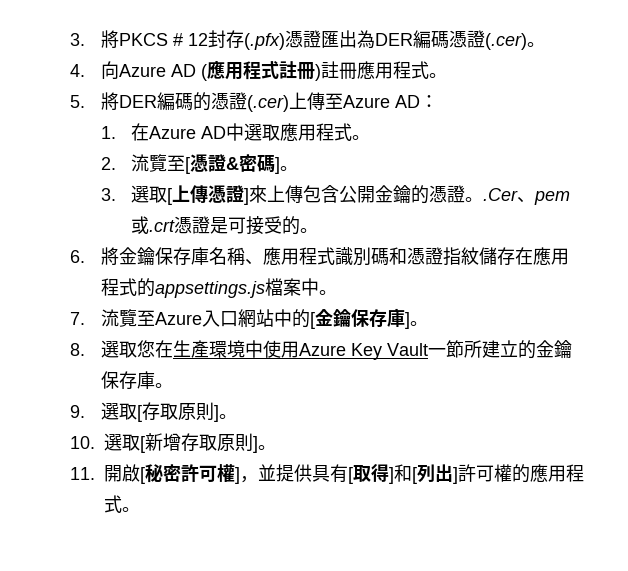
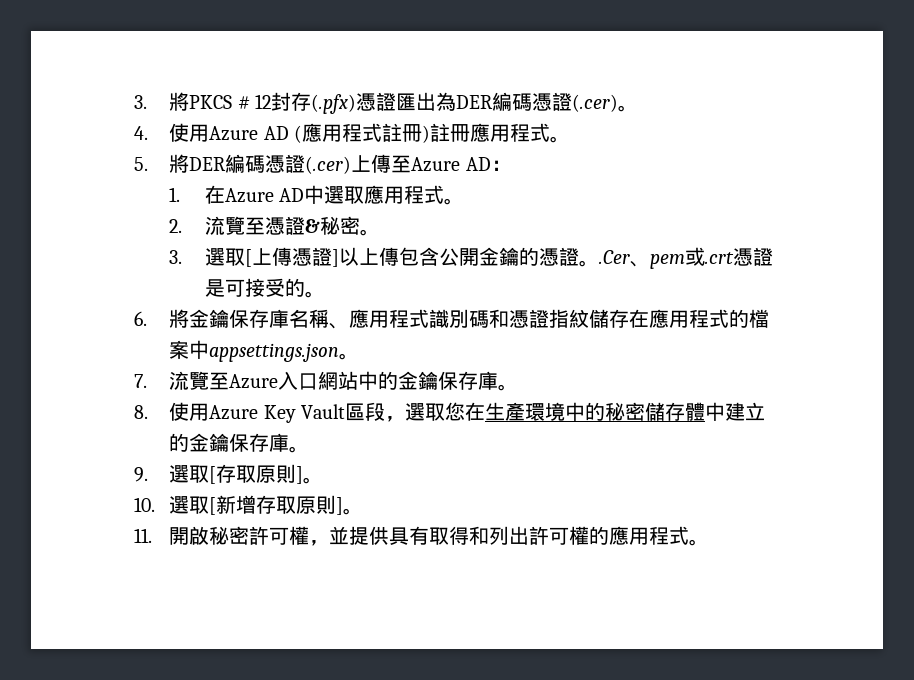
[100,61,119,79] 向 -> [169,123,210,142] 使用
[192,92,211,111] 的 -> (266, 164) none
[185,157,191,174] [ -> (265, 226) none
[239,154,281,174] 密碼] -> [319,216,360,235] 秘密
[249,185,268,203] 來 -> [338,247,359,266] 以
[154,278,319,298] appsettings.js檔案中 -> [749,309,770,328] [169,340,340,362] 檔案中appsettings.json
[309,308,410,329] [金鑰保存庫] -> [398,371,499,390] 金鑰保存庫
(85, 349) none -> [169,402,406,423] 使用Azure Key Vault區段，
[262,340,482,360] 使用Azure Key Vault一節所 -> [585,402,726,421] 的秘密儲存體中
[140,467,145,484] [ -> (210, 535) none
[235,467,240,484] ] -> (310, 535) none
[348,464,458,484] [取得]和[列出] -> [429,526,530,545] 取得和列出

